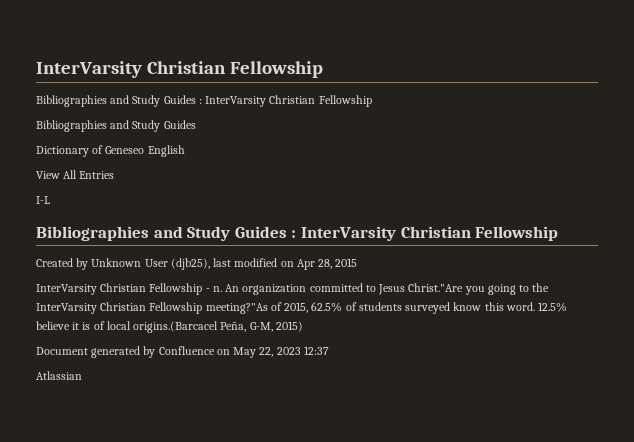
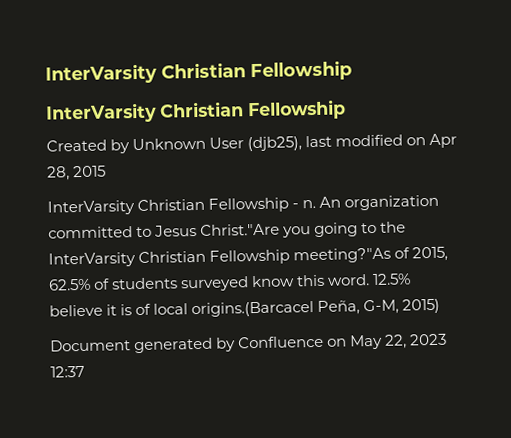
[36,61,324,78] [36,95,372,107] [36,120,196,132] [36,145,185,157] [36,170,115,179] [36,196,50,204] [36,226,297,241] InterVarsity Christian Fellowship // Bibliographies and Study Guides : InterVarsity Christian Fellowship // Bibliographies and Study Guides // Dictionary of Geneseo English // View All Entries // I-L // Bibliographies and Study Guides : -> [45,60,352,85] InterVarsity Christian Fellowship //
[36,371,82,380] // Atlassian -> (85, 371) none

